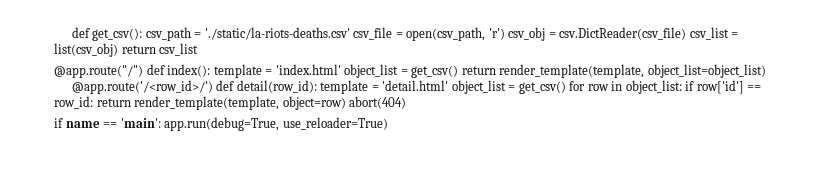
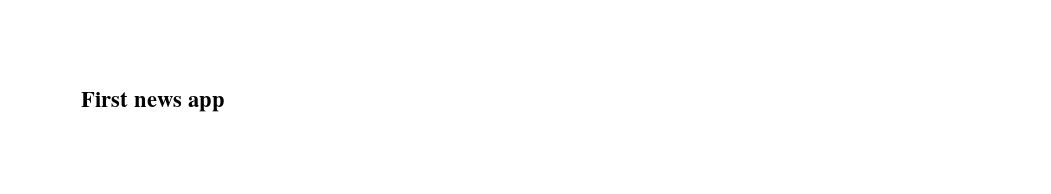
[71,27,739,41] [54,43,199,57] [54,64,766,78] [71,80,762,94] [54,96,407,110] [54,117,388,131] def get_csv(): csv_path = './static/la-riots-deaths.csv' csv_file = open(csv_path, 'r') csv_obj = csv.DictReader(csv_file) csv_list = list(csv_obj) return csv_list // @app.route("/") def index(): template = 'index.html' object_list = get_csv() return render_template(template, object_list=object_list) // @app.route('/<row_id>/') def detail(row_id): template = 'detail.html' object_list = get_csv() for row in object_list: if row['id'] == row_id: return render_template(template, object=row) abort(404) // if name == 'main': app.run(debug=True, use_reloader=True) -> [81,92,226,112] First news app

